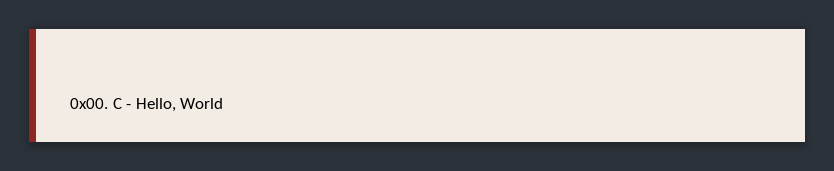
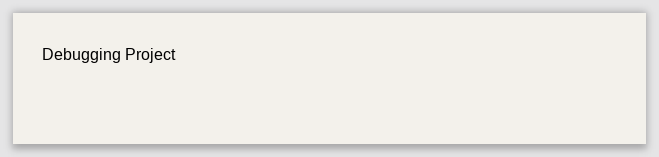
[70,98,224,112] 0x00. C - Hello, World -> [42,48,177,63] Debugging Project

